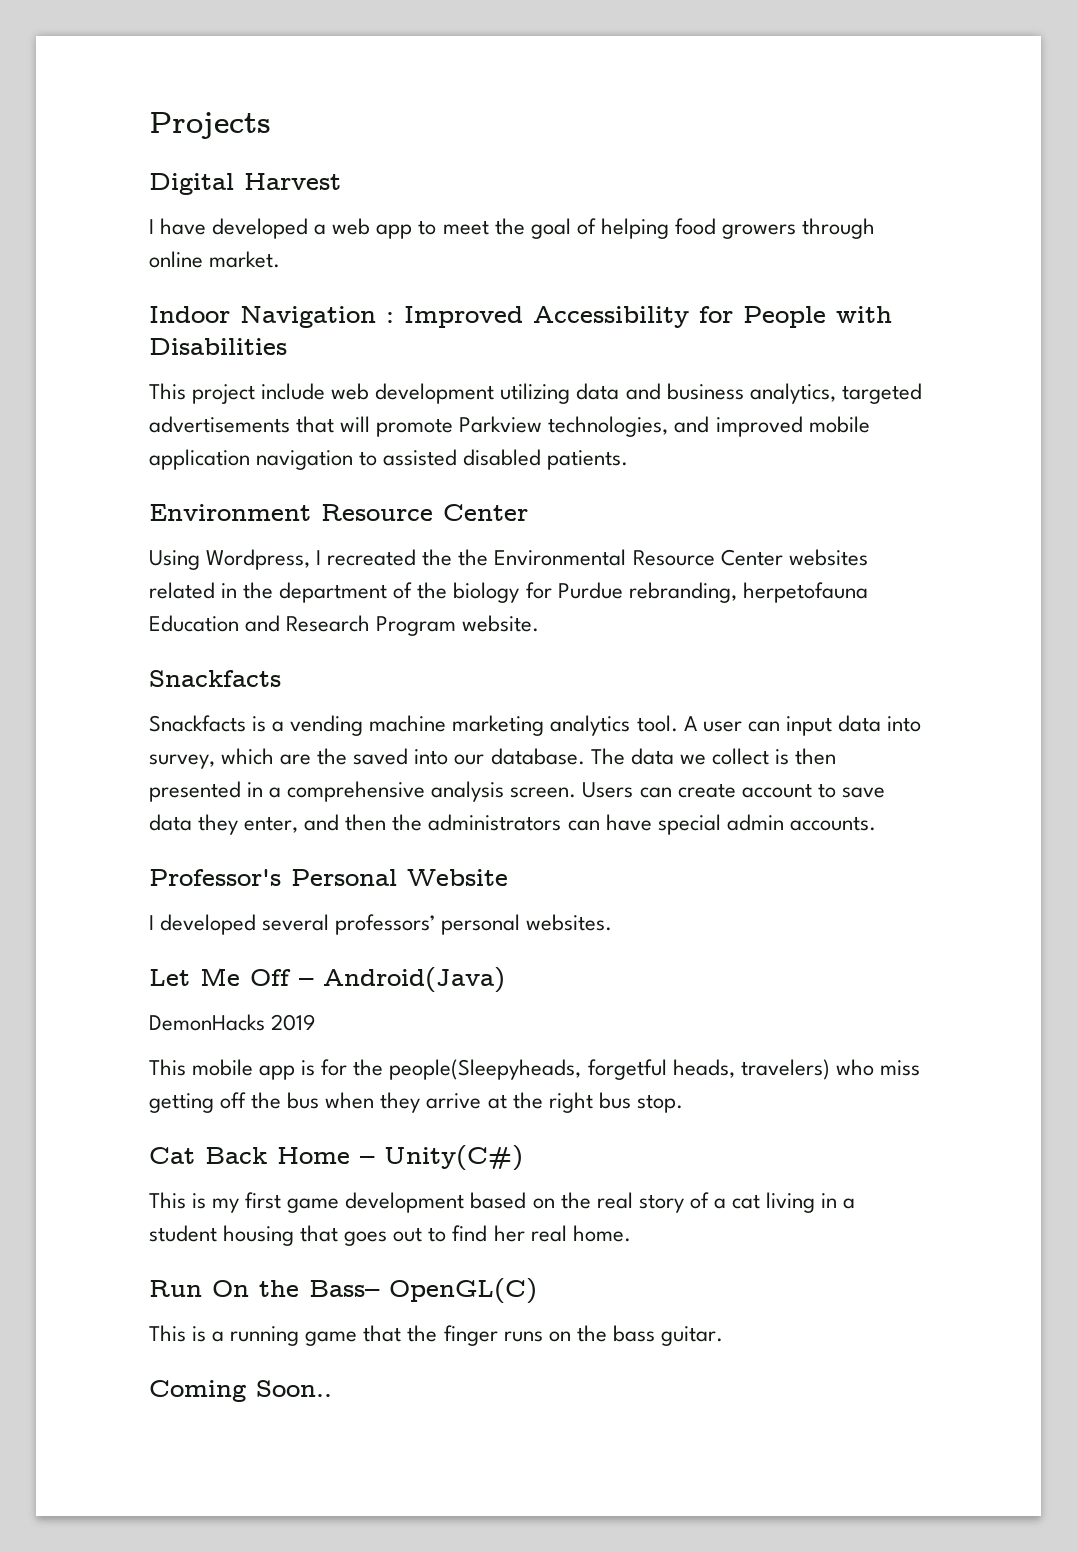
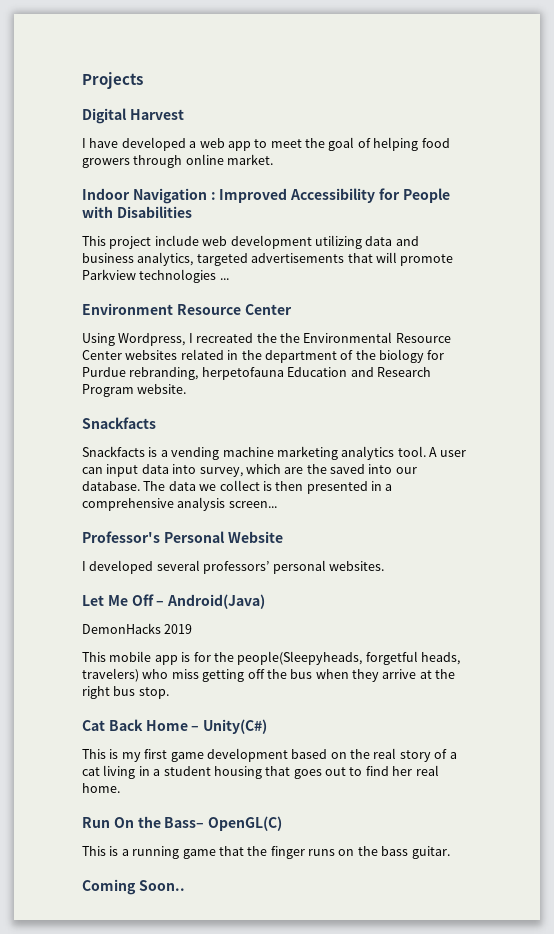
[548,416,870,437] [149,449,629,470] technologies, and improved mobile application navigation to assisted disabled patients. -> [139,269,229,283] technologies ...
[510,782,885,798] [149,814,876,835] screen. Users can create account to save data they enter, and then the administrators can have special admin accounts. -> [228,501,277,508] screen...

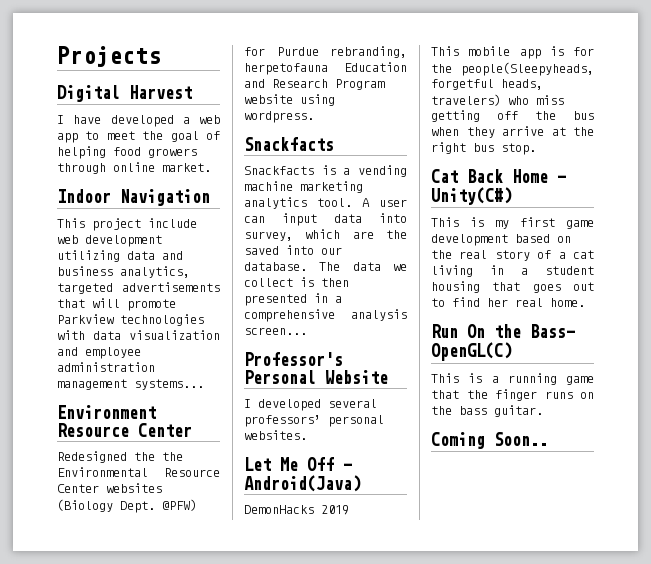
[210,188,450,203] [82,206,192,218] : Improved Accessibility for People with Disabilities -> (210, 197) none
[219,278,229,280] ... -> [57,330,220,340] [57,347,141,359] [57,362,155,372] [57,379,204,390] with data visualization and employee administration management systems...
[82,333,254,346] Using Wordpress, I recreated -> [57,451,127,463] Redesigned
[180,349,424,363] related in the department of the biology -> [57,499,197,513] (Biology Dept. @PFW)
[137,384,187,394] website. -> [244,94,335,106] [244,111,314,123] website using wordpress.

